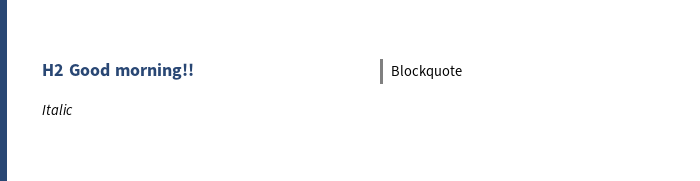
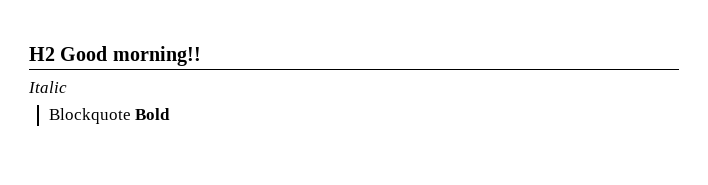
(462, 72) none -> [135,108,171,120] Bold

